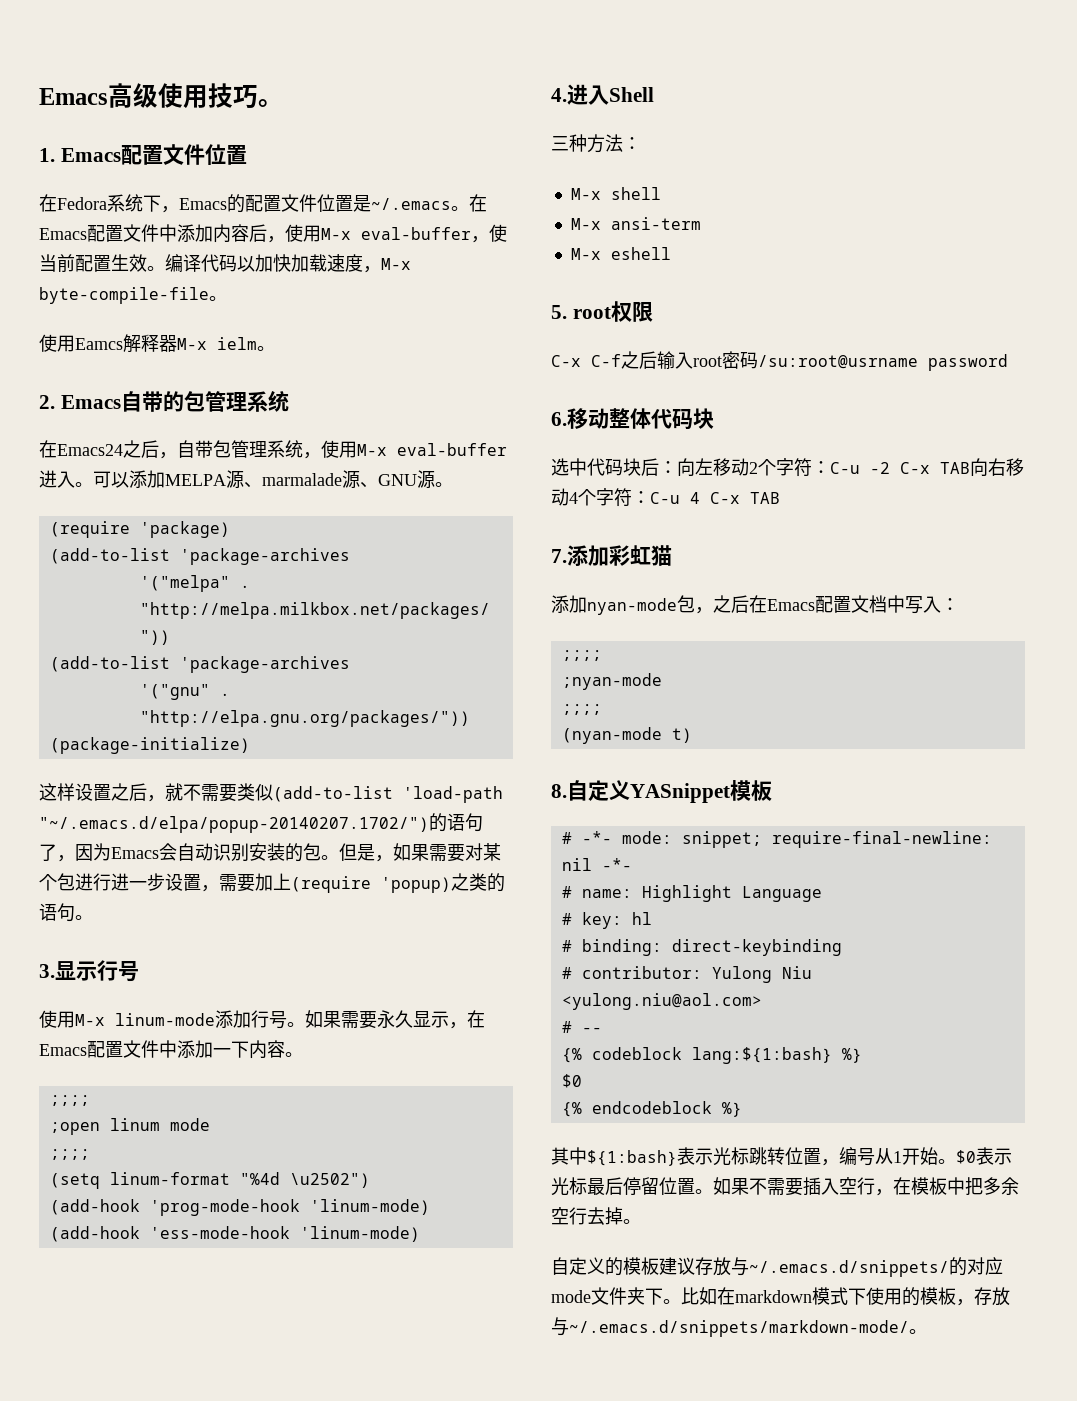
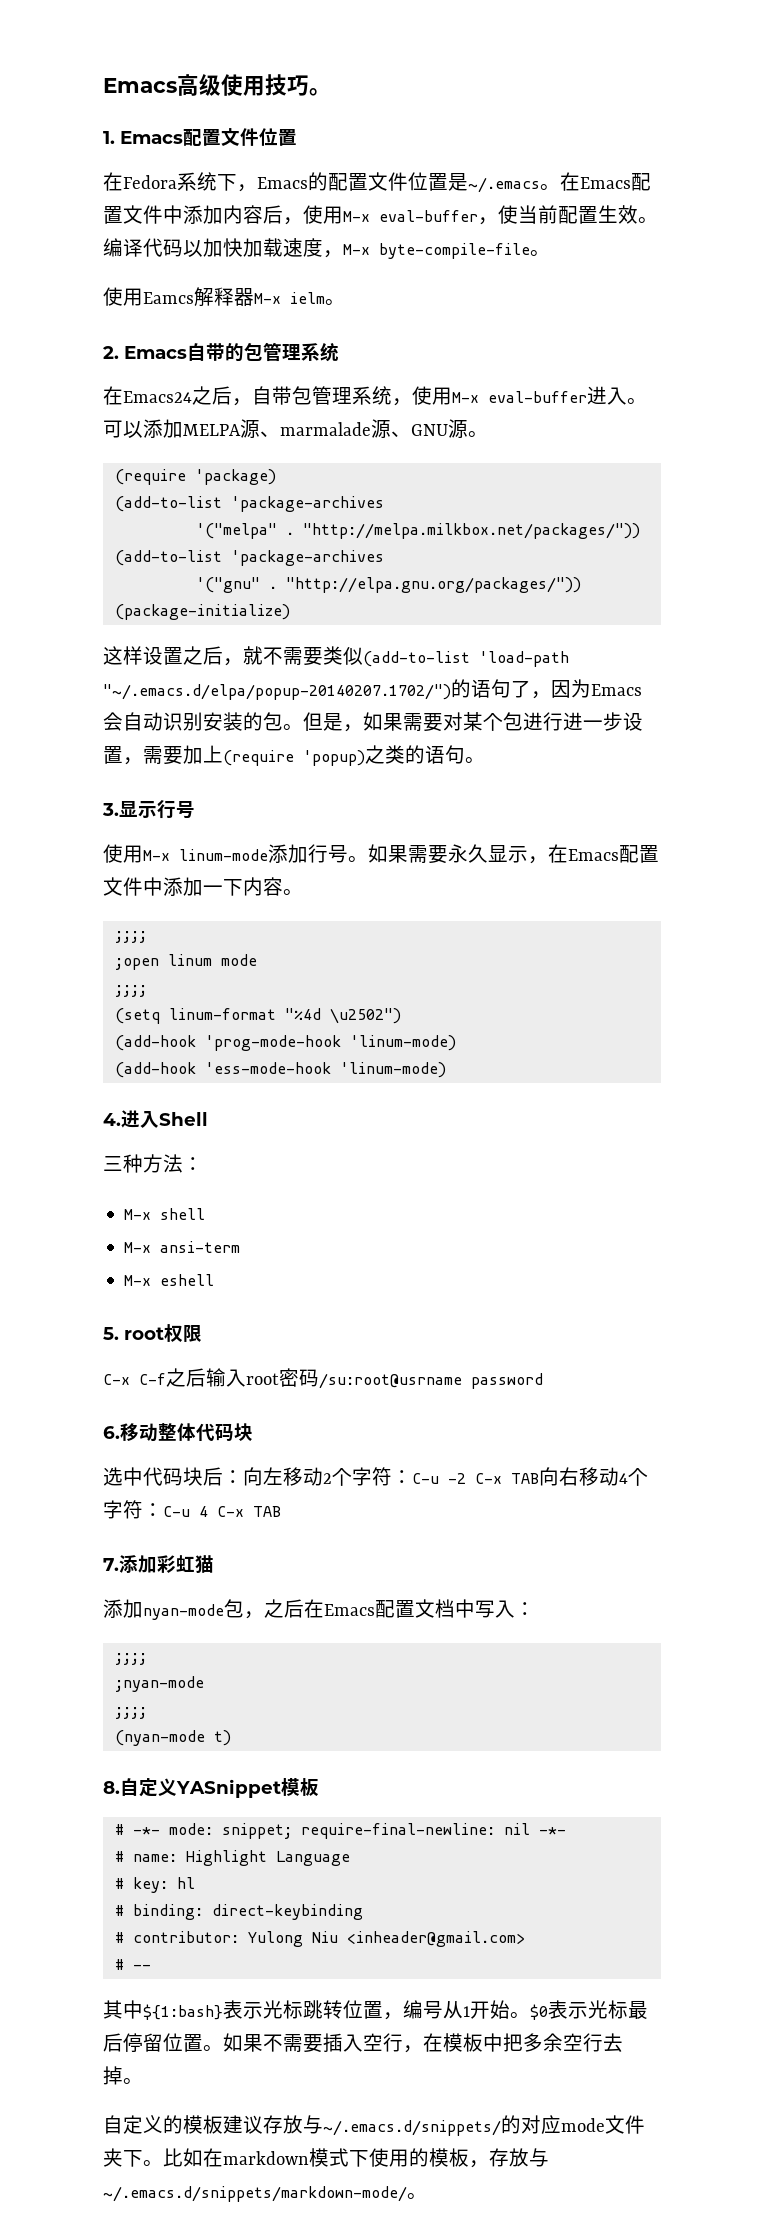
[561,993,762,1010] <yulong.niu@aol.com> -> [346,1931,525,1947] <inheader@gmail.com>
[561,1047,862,1064] [561,1074,582,1088] [561,1101,742,1117] // {% codeblock lang:${1:bash} %} // $0 // {% endcodeblock %} -> (151, 1967) none

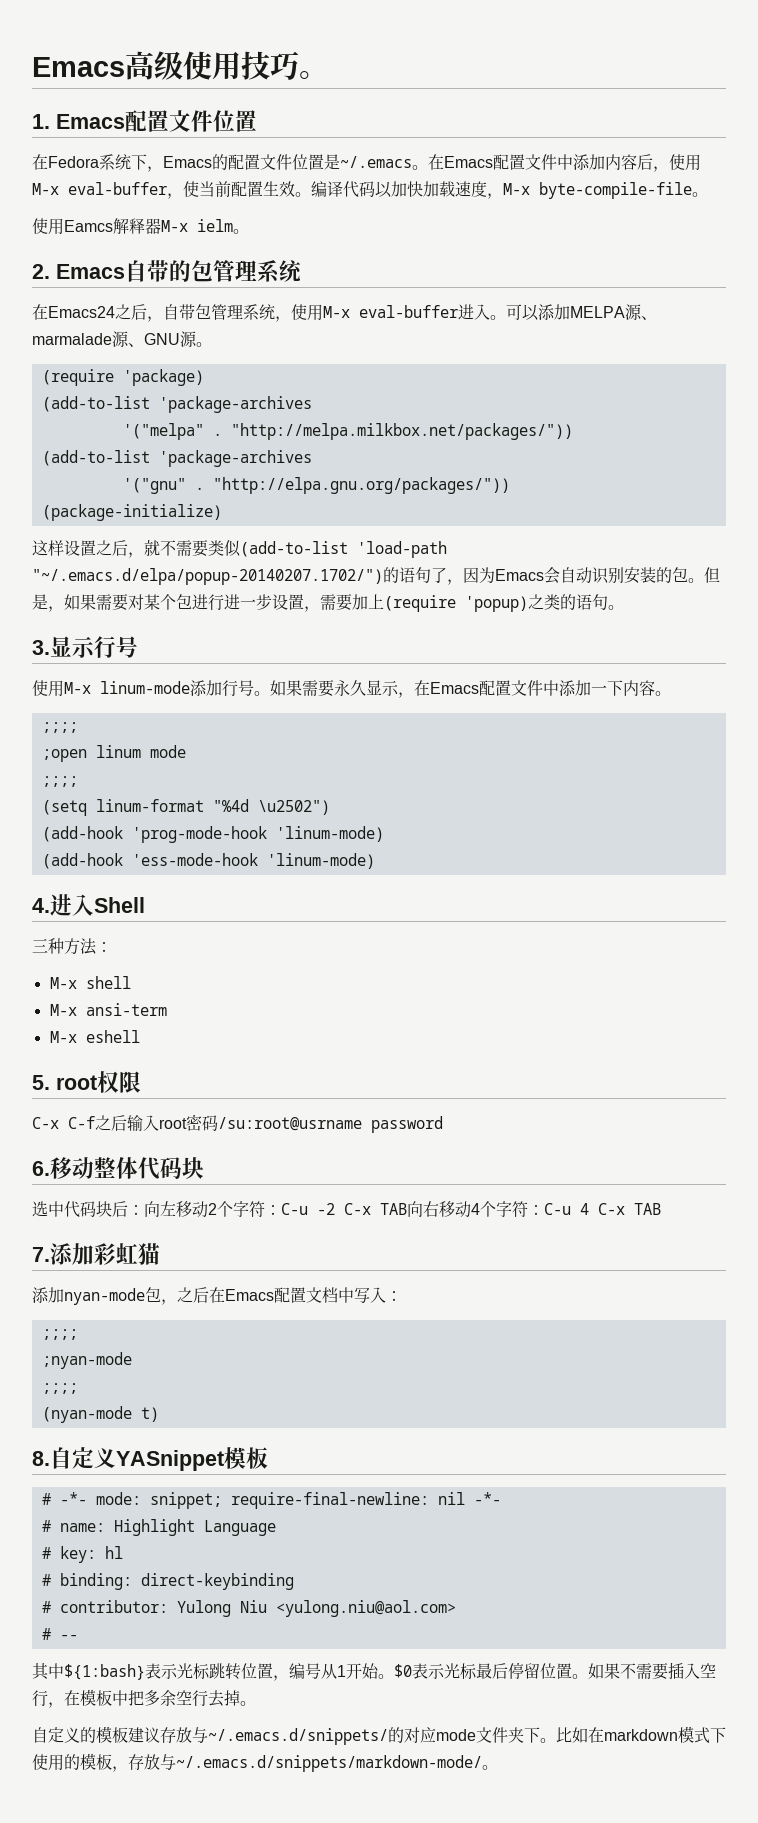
[346,1931,525,1947] <inheader@gmail.com> -> [275,1600,456,1617] <yulong.niu@aol.com>

